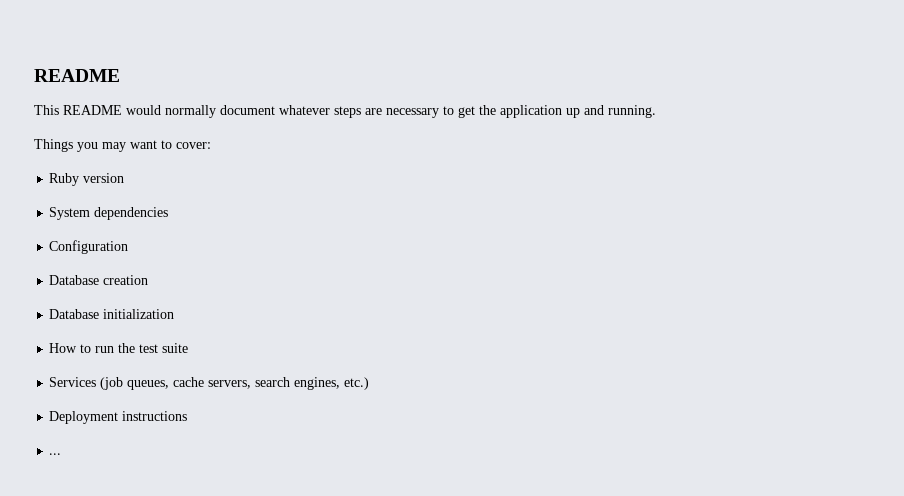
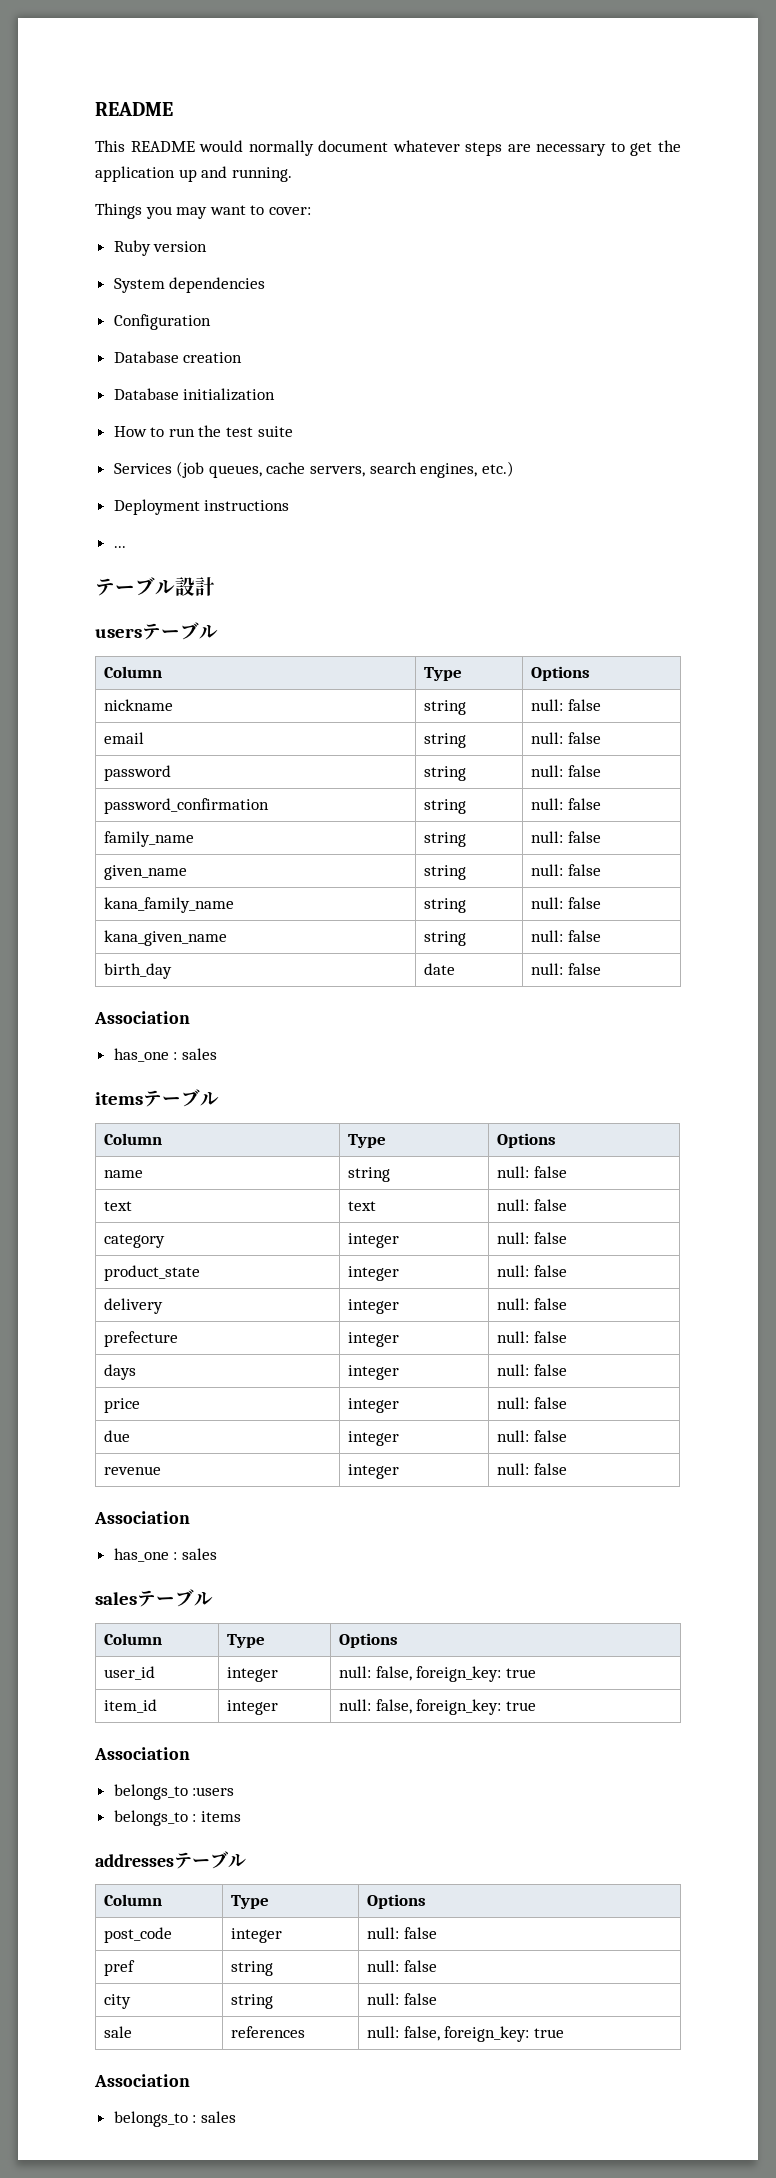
(62, 454) none -> [95,577,215,596] [95,622,218,640] [104,666,163,678] [424,667,463,681] [531,666,591,681] [104,699,174,711] [424,700,467,715] [531,699,601,711] [104,732,145,744] [424,733,467,748] [531,732,601,744] [104,765,172,781] [424,766,467,781] [531,765,601,777] [104,798,270,814] [424,799,467,814] [531,798,601,810] [104,831,195,847] [424,832,467,847] [531,831,601,843] [104,865,188,880] [424,865,467,880] [531,864,601,876] [104,897,235,913] [424,898,467,913] [531,897,601,909] [104,930,228,946] [424,931,467,946] [531,930,601,942] [104,963,173,979] [424,963,456,975] [531,963,601,975] [94,1011,190,1024] [113,1048,217,1062] [95,1089,219,1107] [104,1133,163,1145] [348,1134,387,1148] [497,1133,557,1148] [104,1170,144,1178] [348,1167,391,1182] [497,1166,567,1178] [104,1201,133,1211] [348,1201,377,1211] [497,1199,567,1211] [104,1234,166,1248] [348,1233,400,1248] [497,1232,567,1244] [104,1265,201,1281] [348,1266,400,1281] [497,1265,567,1277] [104,1298,164,1314] [348,1299,400,1314] [497,1298,567,1310] [104,1331,179,1347] [348,1332,400,1347] [497,1331,567,1343] [104,1364,137,1380] [348,1365,400,1380] [497,1364,567,1376] [104,1398,141,1413] [348,1398,400,1413] [497,1397,567,1409] [104,1430,131,1442] [348,1431,400,1446] [497,1430,567,1442] [104,1466,162,1475] [348,1464,400,1479] [497,1463,567,1475] [94,1511,190,1524] [113,1548,217,1562] [95,1589,213,1607] [104,1633,163,1645] [227,1634,266,1648] [339,1633,399,1648] [104,1666,156,1680] [227,1667,279,1682] [339,1666,537,1682] [104,1699,158,1713] [227,1700,279,1715] [339,1699,537,1715] [94,1747,190,1760] [113,1784,235,1800] [113,1810,241,1826] [95,1851,246,1869] [104,1894,163,1906] [231,1895,270,1909] [367,1894,427,1909] [104,1927,173,1943] [231,1928,283,1943] [367,1927,437,1939] [104,1960,136,1976] [231,1961,274,1976] [367,1960,437,1972] [104,1994,132,2009] [231,1994,274,2009] [367,1993,437,2005] [104,2026,133,2038] [231,2026,306,2038] [367,2026,565,2042] [94,2074,190,2087] [113,2111,236,2127] // テーブル設計 // usersテーブル // Column | Type | Options // nickname | string | null: false // email | string | null: false // password | string | null: false // password_confirmation | string | null: false // family_name | string | null: false // given_name | string | null: false // kana_family_name | string | null: false // kana_given_name | string | null: false // birth_day | date | null: false // Association // has_one : sales // itemsテーブル // Column | Type | Options // name | string | null: false // text | text | null: false // category | integer | null: false // product_state | integer | null: false // delivery | integer | null: false // prefecture | integer | null: false // days | integer | null: false // price | integer | null: false // due | integer | null: false // revenue | integer | null: false // Association // has_one : sales // salesテーブル // Column | Type | Options // user_id | integer | null: false, foreign_key: true // item_id | integer | null: false, foreign_key: true // Association // belongs_to :users // belongs_to : items // addressesテーブル // Column | Type | Options // post_code | integer | null: false // pref | string | null: false // city | string | null: false // sale | references | null: false, foreign_key: true // Association // belongs_to : sales

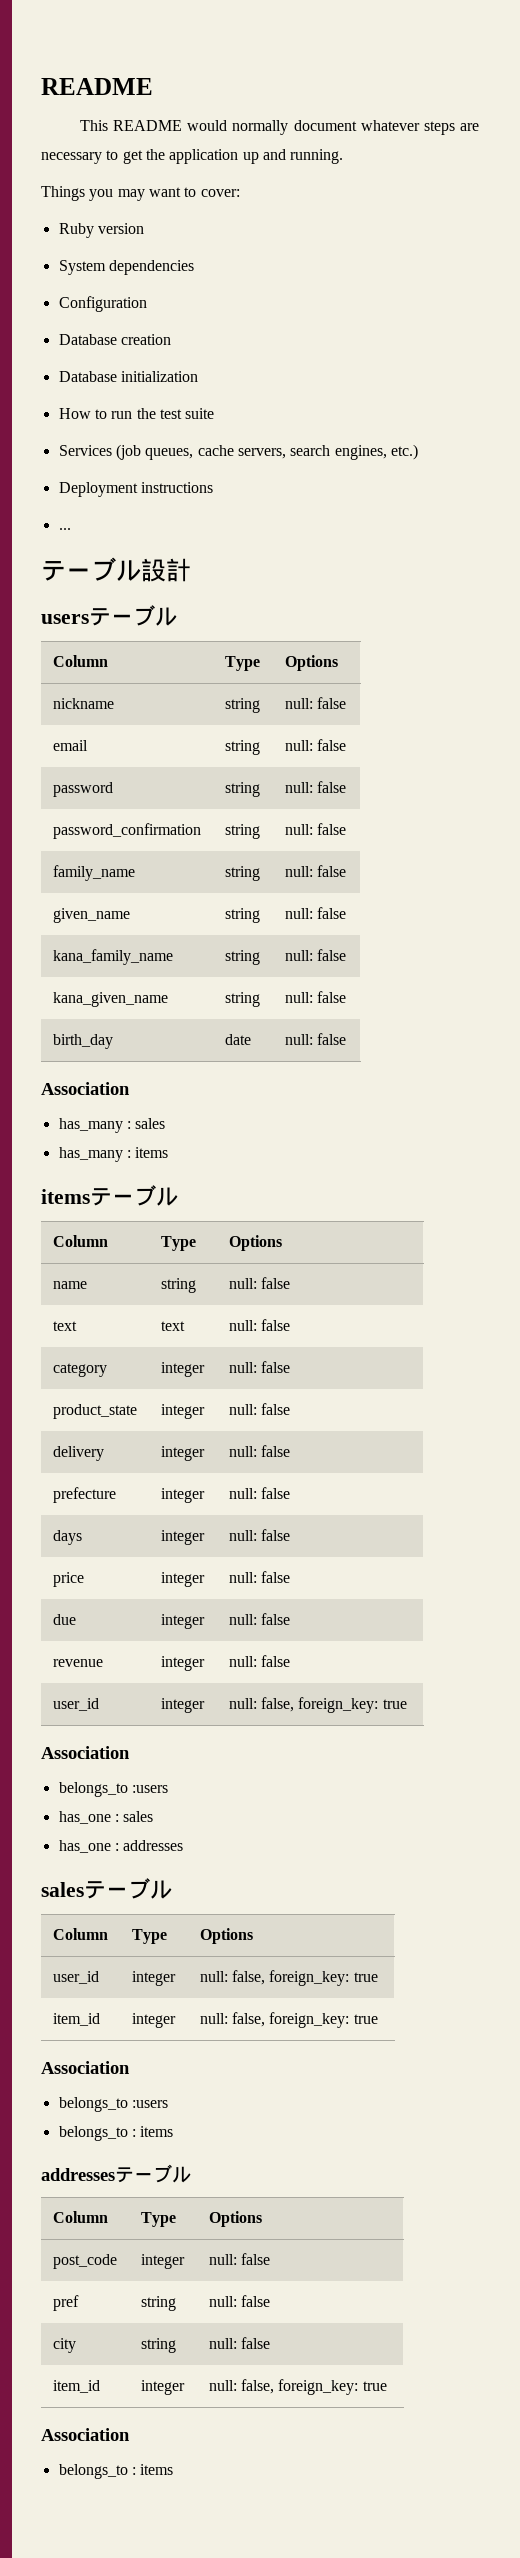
[113,1048,217,1062] has_one : sales -> [58,1118,166,1133] [58,1147,169,1162] has_many : sales // has_many : items
[94,1511,190,1524] [113,1548,217,1562] // Association // has_one : sales -> [52,1698,99,1711] [160,1698,205,1713] [228,1697,407,1713] [41,1746,130,1759] [58,1782,168,1797] [58,1811,154,1824] [58,1840,184,1853] // user_id | integer | null: false, foreign_key: true // Association // belongs_to :users // has_one : sales // has_one : addresses
[104,2026,133,2038] [231,2026,306,2038] sale | references -> [52,2380,100,2393] [140,2380,185,2395] item_id | integer
[200,2111,236,2123] sales -> [140,2464,174,2475] items

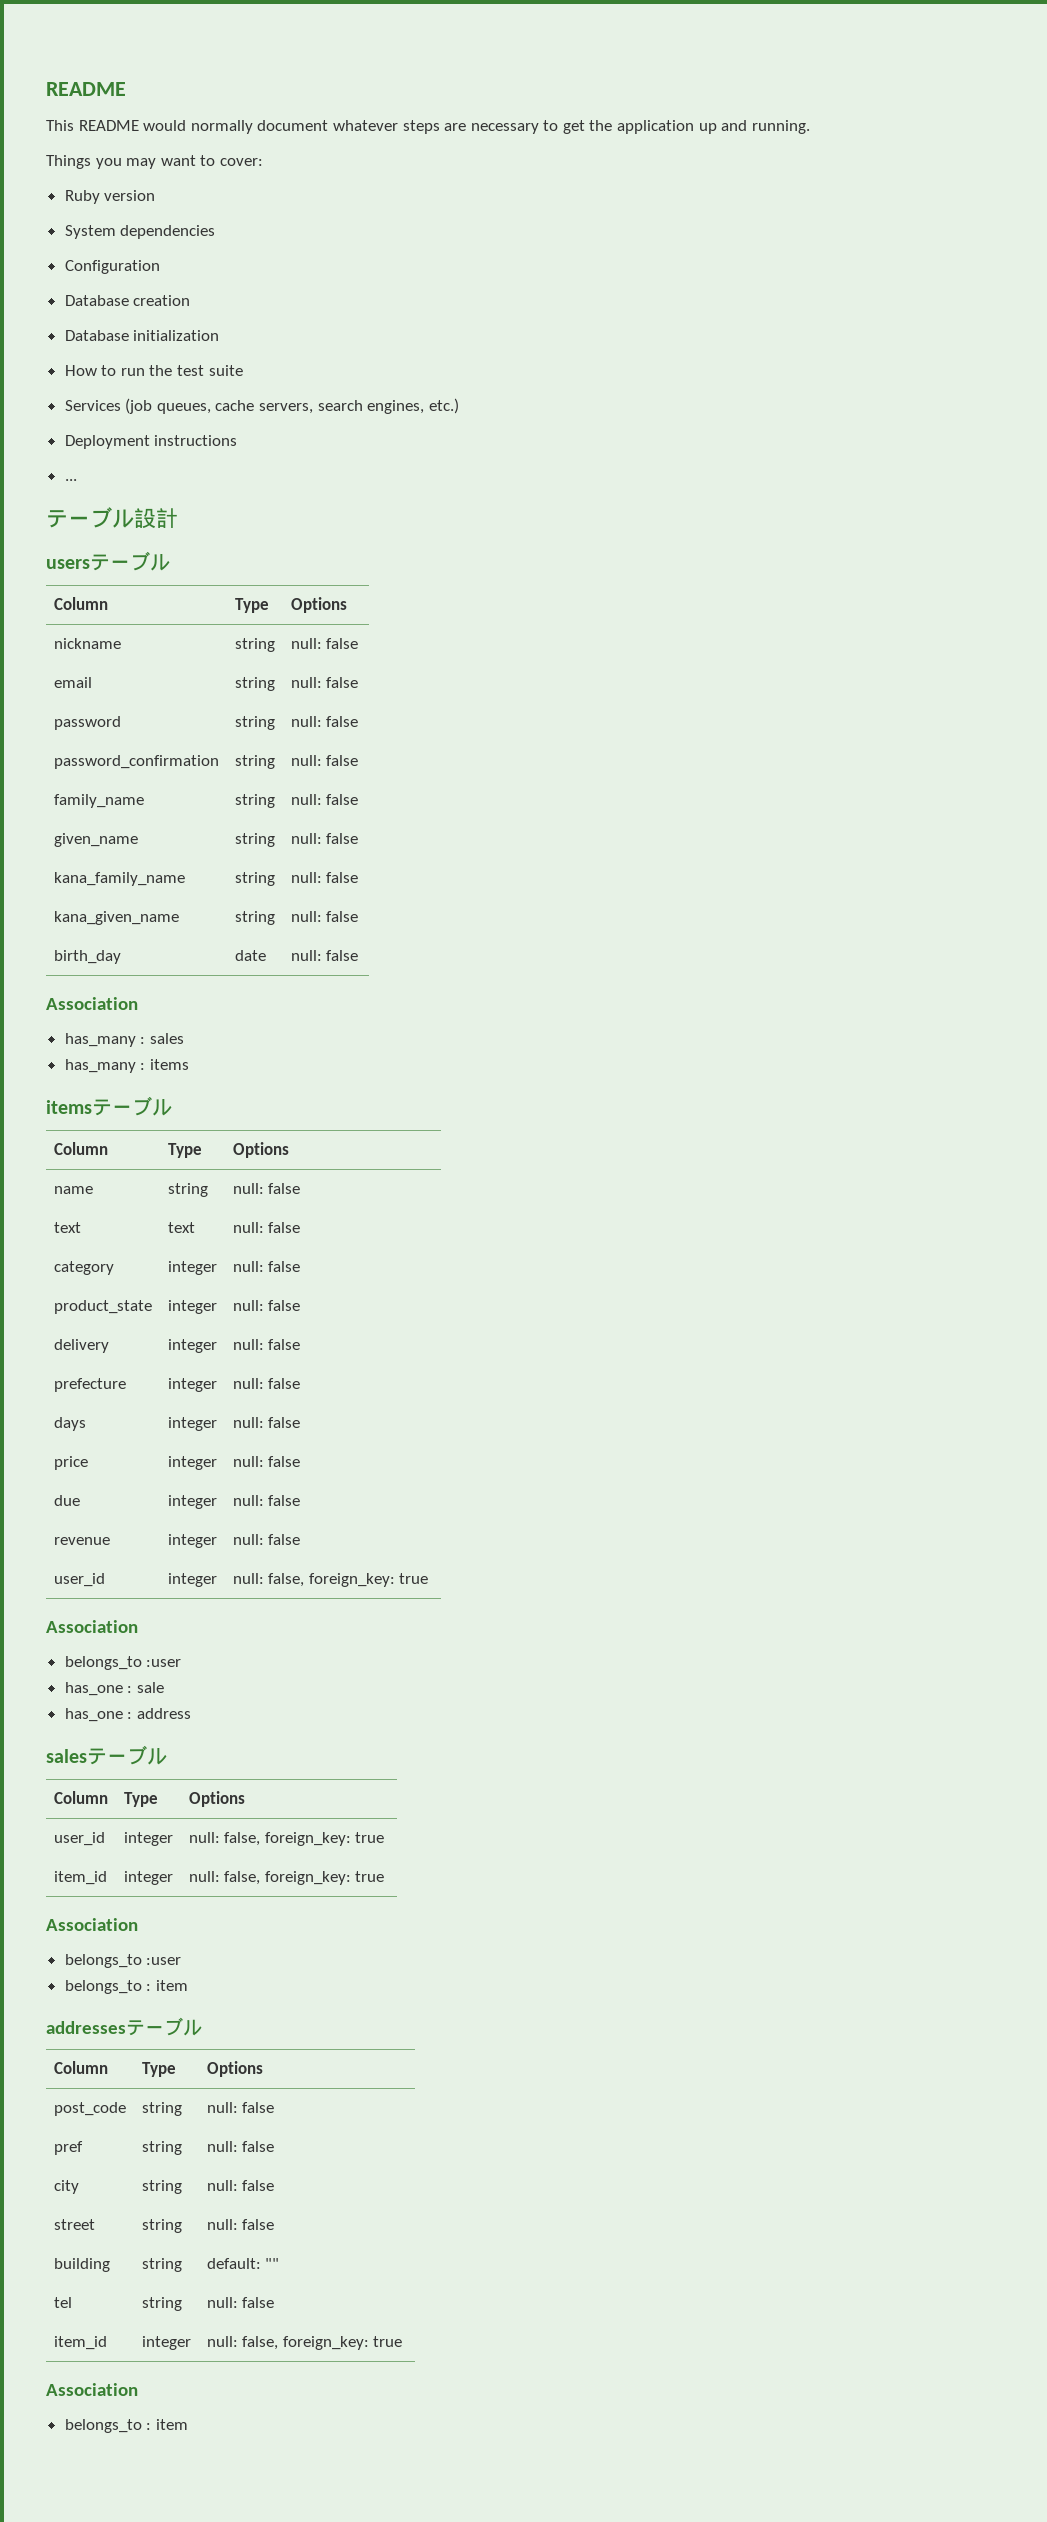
[131,1785,168,1793] [58,1811,154,1824] [58,1840,184,1853] :users // has_one : sales // has_one : addresses -> [146,1659,182,1667] [64,1682,164,1696] [64,1708,191,1722] :user // has_one : sale // has_one : address
[131,2100,168,2108] [58,2126,174,2141] :users // belongs_to : items -> [146,1957,182,1965] [64,1980,188,1994] :user // belongs_to : item
[140,2254,185,2269] integer -> [141,2102,182,2116] string
(271, 2343) none -> [53,2219,95,2230] [141,2219,182,2233] [206,2219,275,2230] [53,2258,110,2272] [141,2258,182,2272] [206,2258,280,2269] [53,2297,72,2308] [141,2297,182,2311] [206,2297,275,2308] // street | string | null: false // building | string | default: "" // tel | string | null: false
[140,2464,174,2475] items -> [155,2419,188,2430] item

